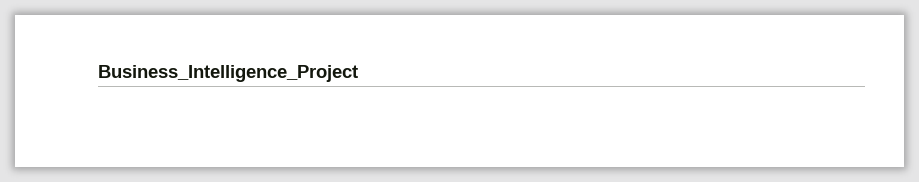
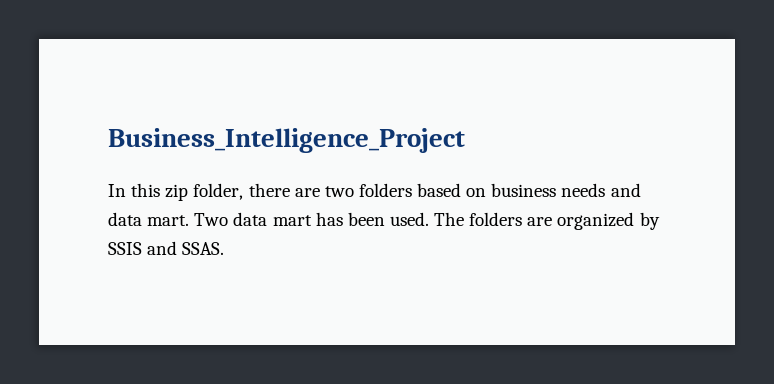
(358, 73) none -> [108,183,641,201] [108,212,660,230] [108,241,225,255] // In this zip folder, there are two folders based on business needs and data mart. Two data mart has been used. The folders are organized by SSIS and SSAS.

